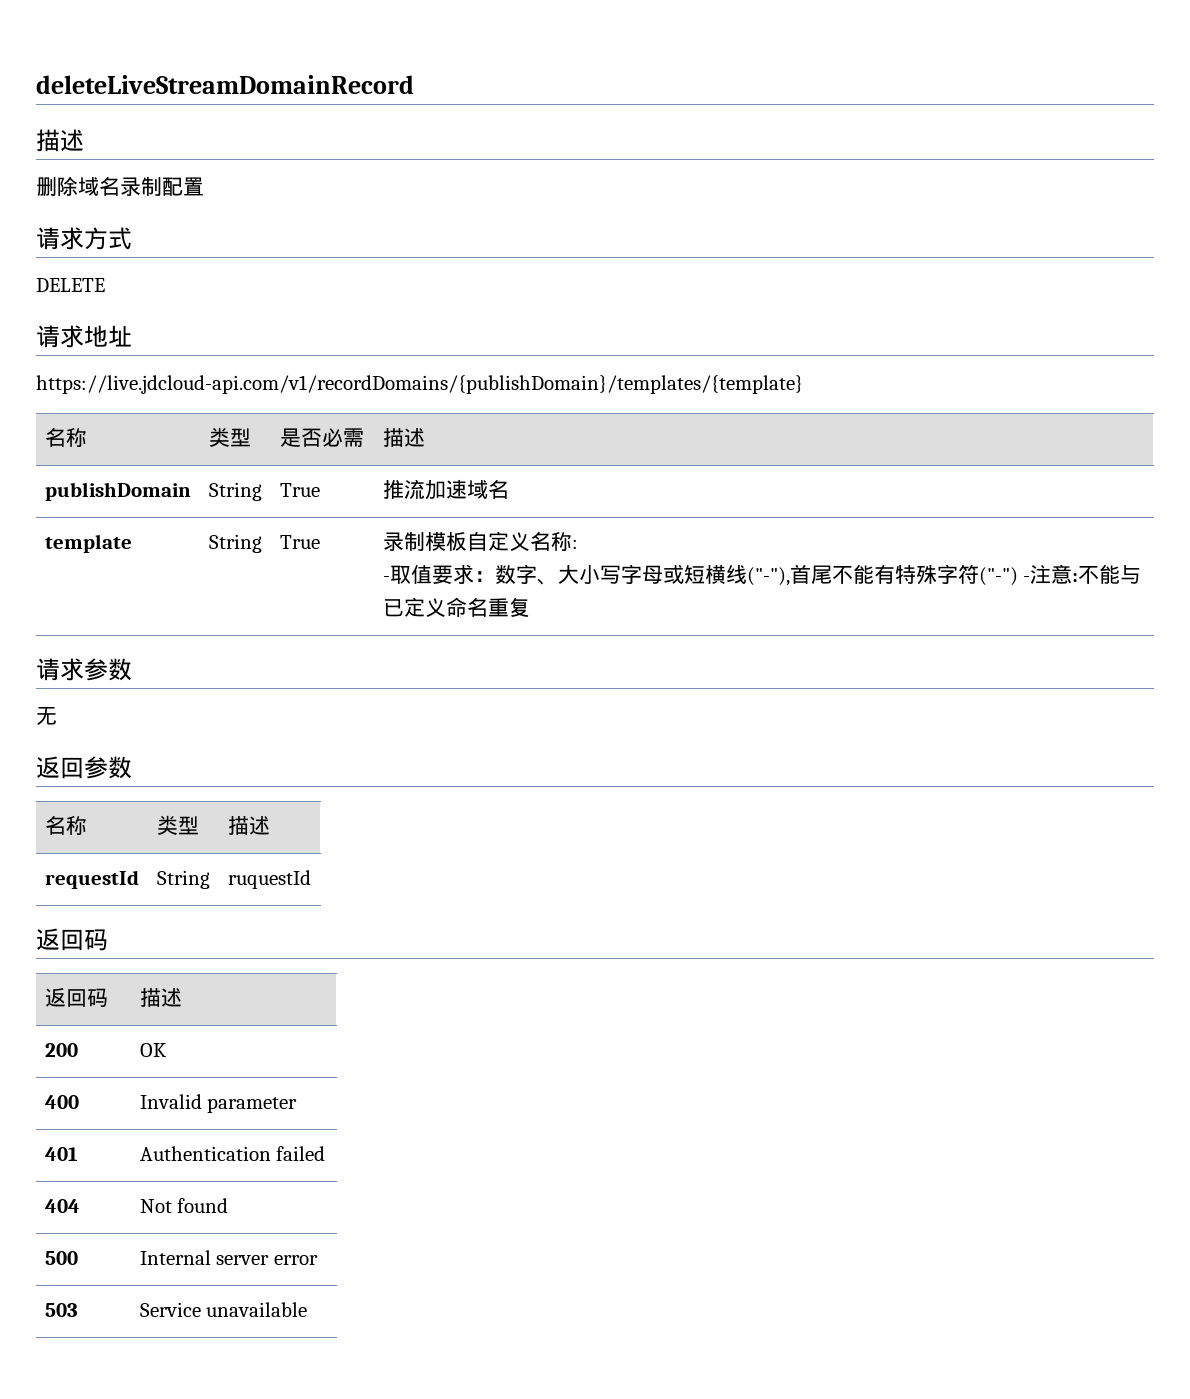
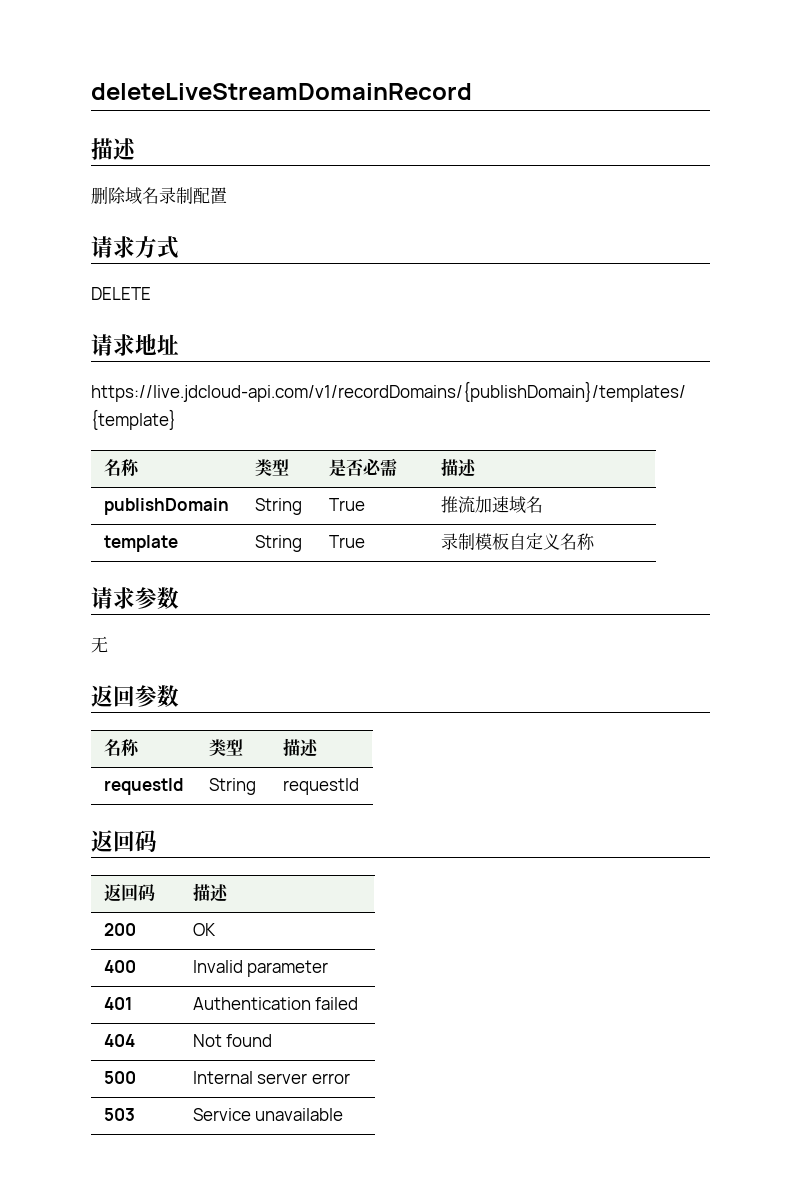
[571,539,578,549] [382,564,1142,586] [382,597,530,617] : // -取值要求：数字、大小写字母或短横线("-"),首尾不能有特殊字符("-") -注意:不能与已定义命名重复 -> (595, 541) none
[227,870,311,889] ruquestId -> [282,778,359,795] requestId

